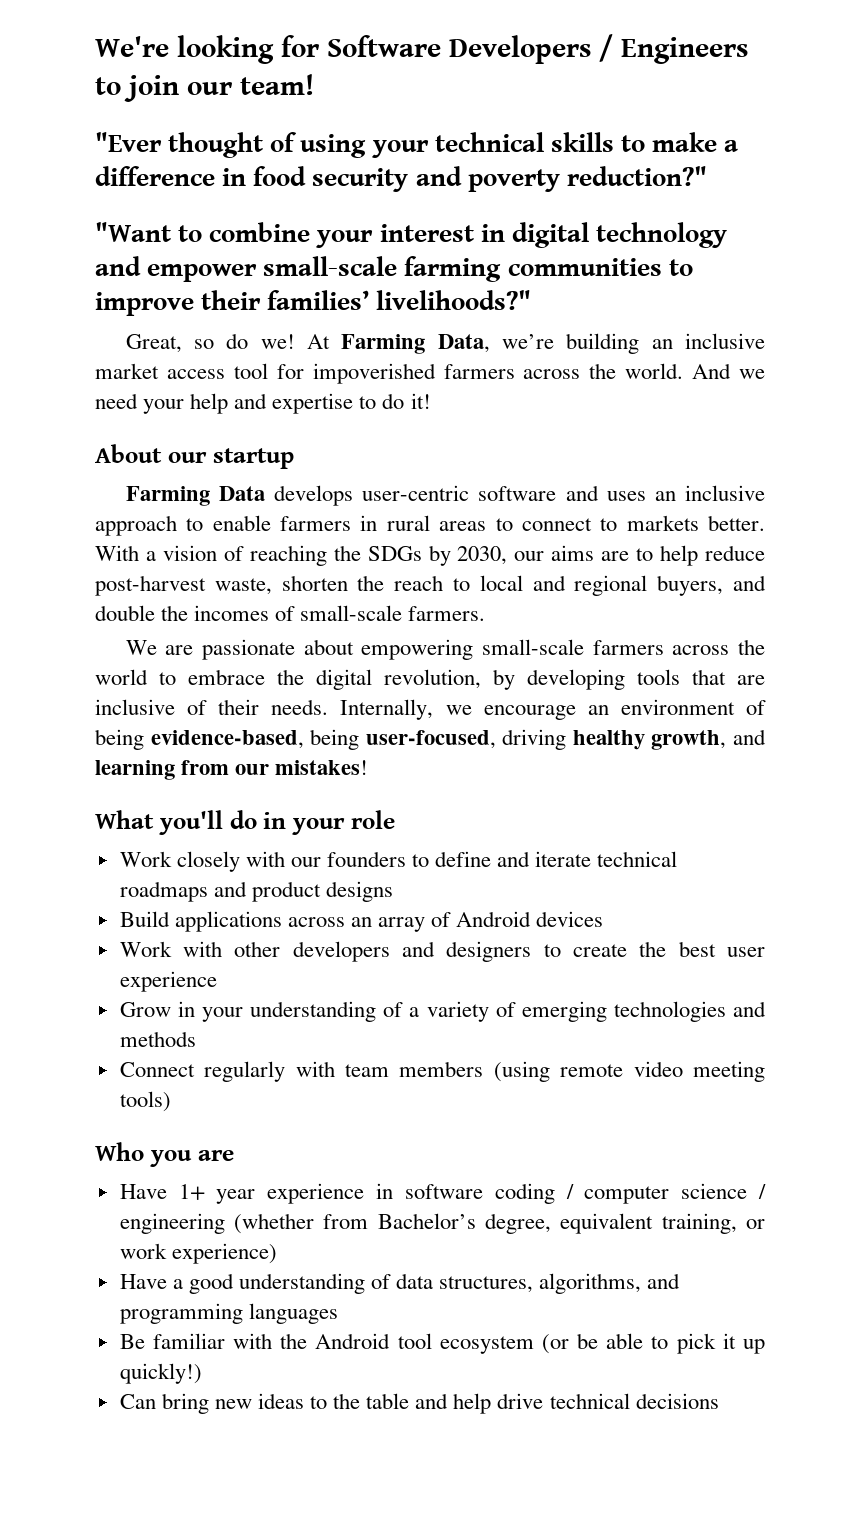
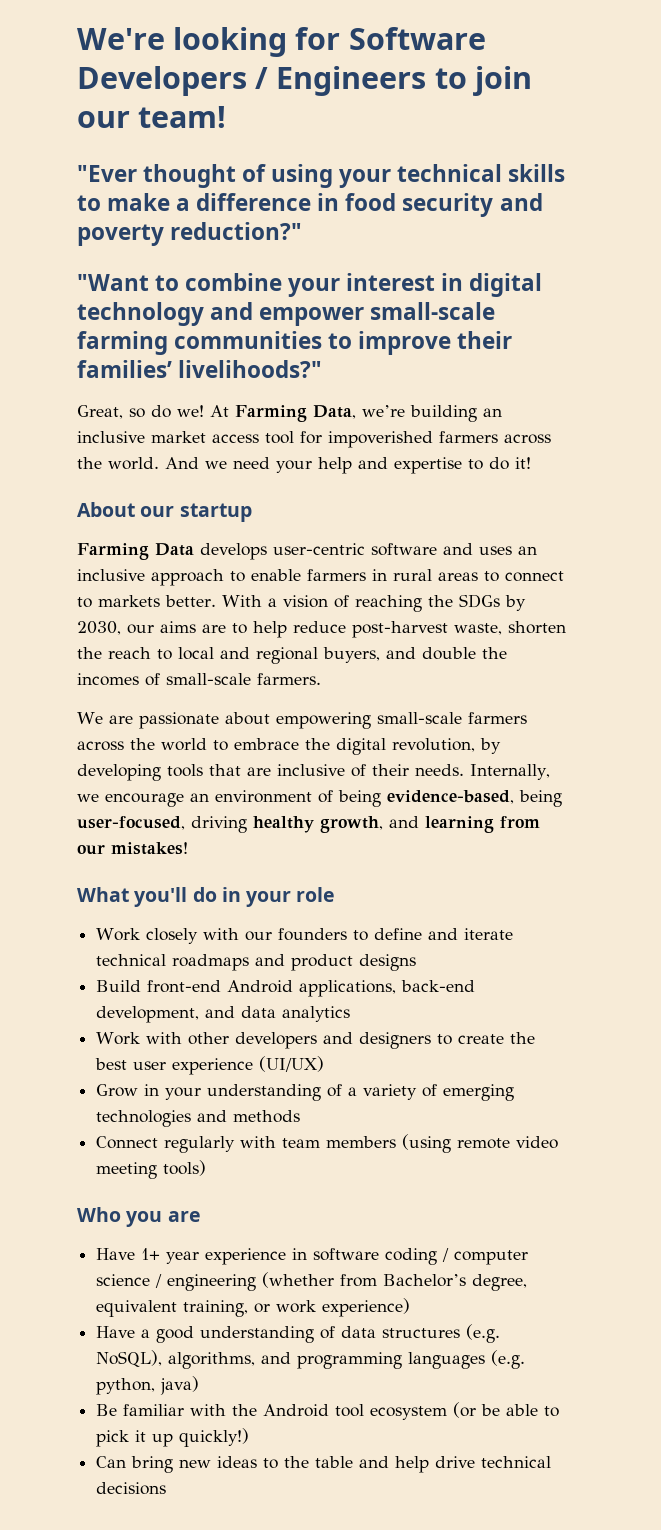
[174,911,604,932] applications across an array of Android devices -> [147,980,476,997] [96,1006,351,1023] front-end Android applications, back-end development, and data analytics
(217, 981) none -> [259,1056,325,1072] (UI/UX)
[439,1276,534,1293] structures, -> [382,1324,501,1343] [96,1350,163,1367] structures (e.g. NoSQL),
(338, 1313) none -> [491,1350,526,1369] [96,1376,200,1395] (e.g. python, java)

